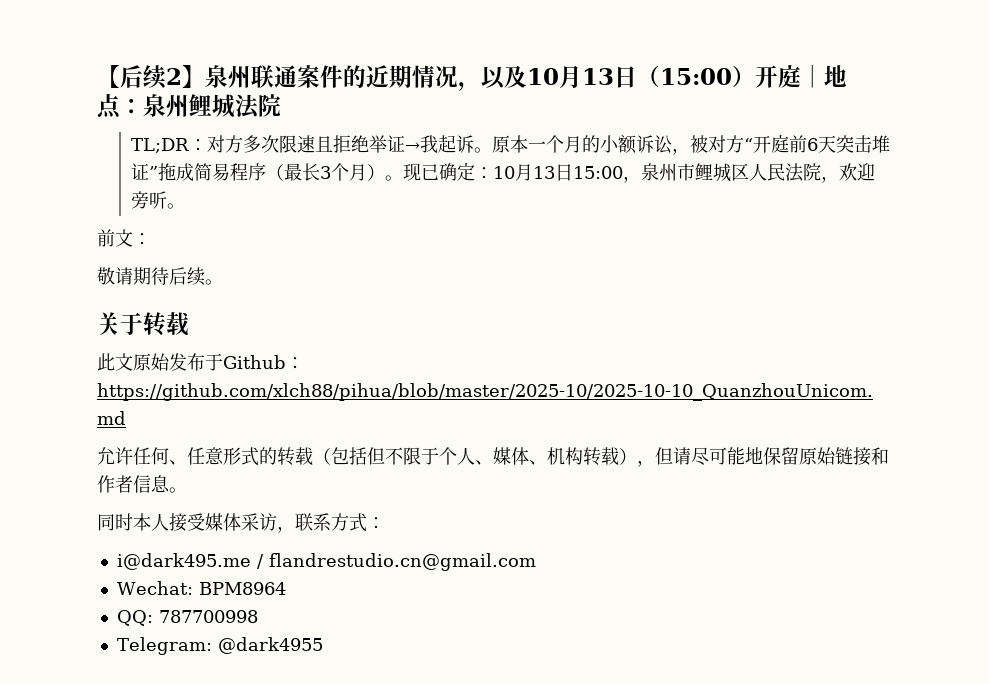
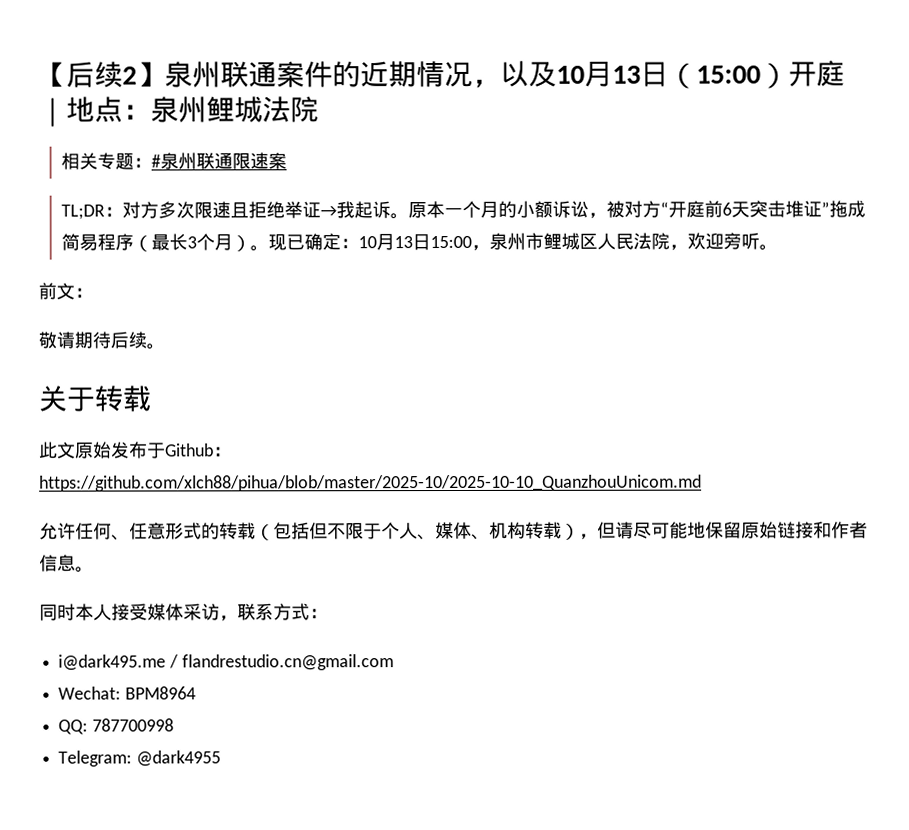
(281, 105) none -> [60,152,287,170] // 相关专题：#泉州联通限速案

